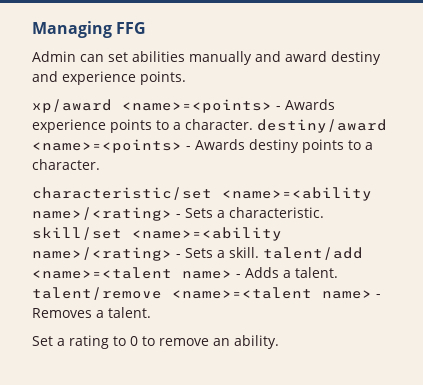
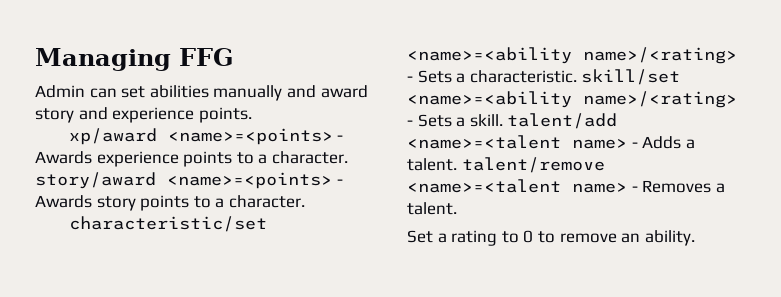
[331,51,381,65] destiny -> [35,108,74,123] story
[257,119,387,133] [32,139,299,153] destiny/award <name>=<points> - Awards destiny -> [35,172,343,189] [35,195,136,211] story/award <name>=<points> - Awards story

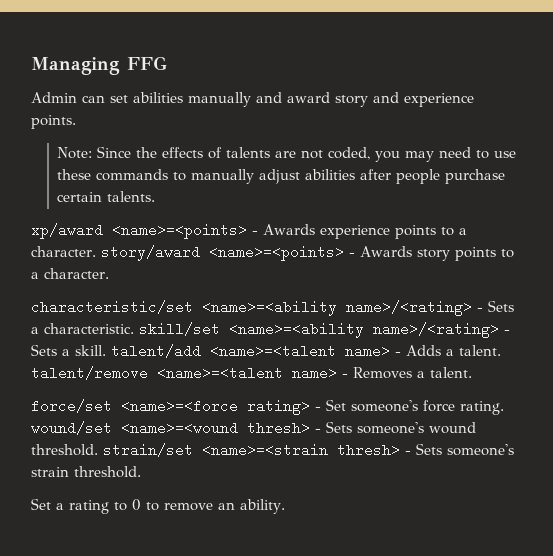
(252, 115) none -> [57,146,517,162] [57,169,506,184] [57,191,156,202] // Note: Since the effects of talents are not coded, you may need to use these commands to manually adjust abilities after people purchase certain talents.
(457, 208) none -> [31,399,504,415] [31,421,476,435] [31,443,514,457] [31,466,141,478] // force/set <name>=<force rating> - Set someone's force rating. wound/set <name>=<wound thresh> - Sets someone's wound threshold. strain/set <name>=<strain thresh> - Sets someone's strain threshold.

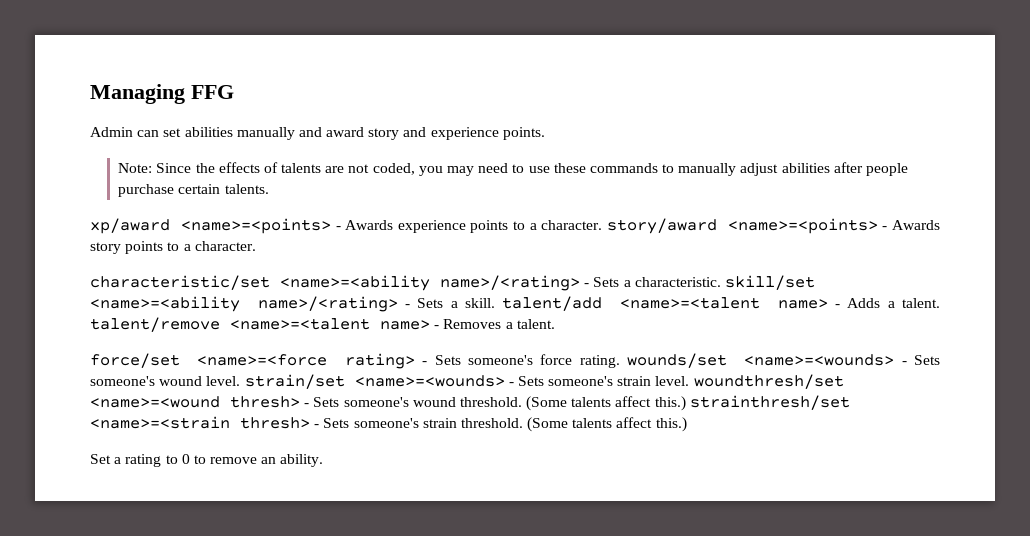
[326,399,346,411] Set -> [434,355,461,365] Sets
[31,421,112,435] wound/set -> [626,353,940,368] [90,374,844,389] wounds/set <name>=<wounds> - Sets someone's wound level. strain/set <name>=<wounds> - Sets someone's strain level. woundthresh/set
[103,443,193,457] strain/set -> [526,395,850,411] (Some talents affect this.) strainthresh/set
(141, 472) none -> [527,417,687,432] (Some talents affect this.)

